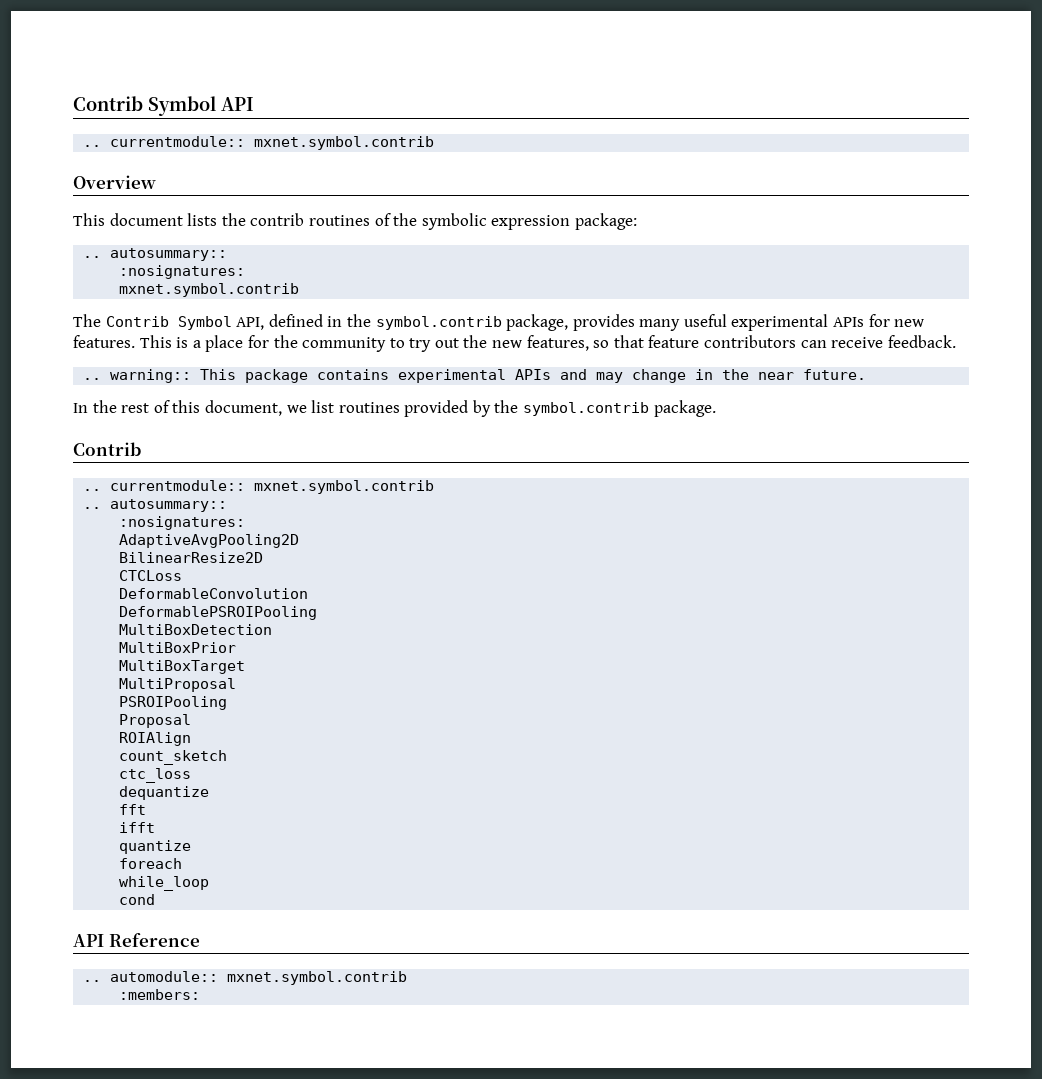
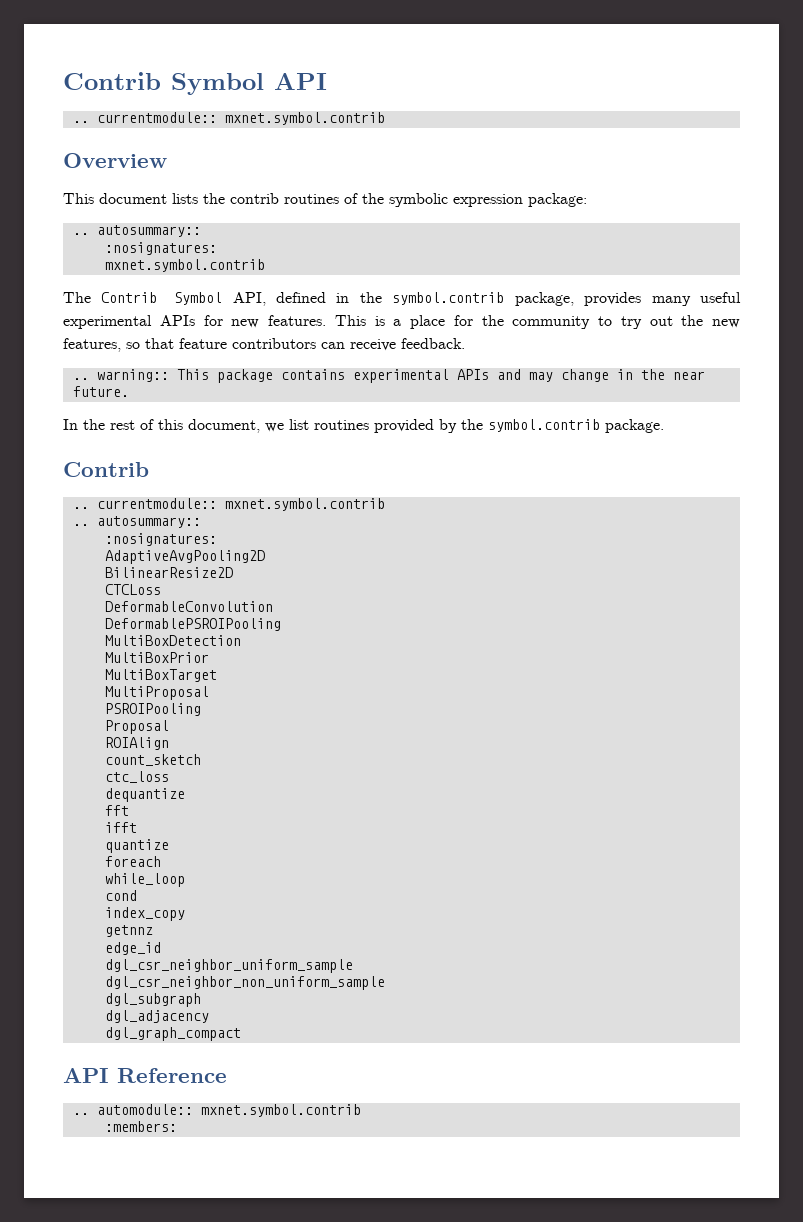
(156, 899) none -> [104,907,185,921] [104,925,153,937] [104,942,161,955] [104,959,353,973] [104,976,385,990] [104,993,201,1007] [104,1010,209,1023] [104,1027,241,1041] // index_copy // getnnz // edge_id // dgl_csr_neighbor_uniform_sample // dgl_csr_neighbor_non_uniform_sample // dgl_subgraph // dgl_adjacency // dgl_graph_compact

